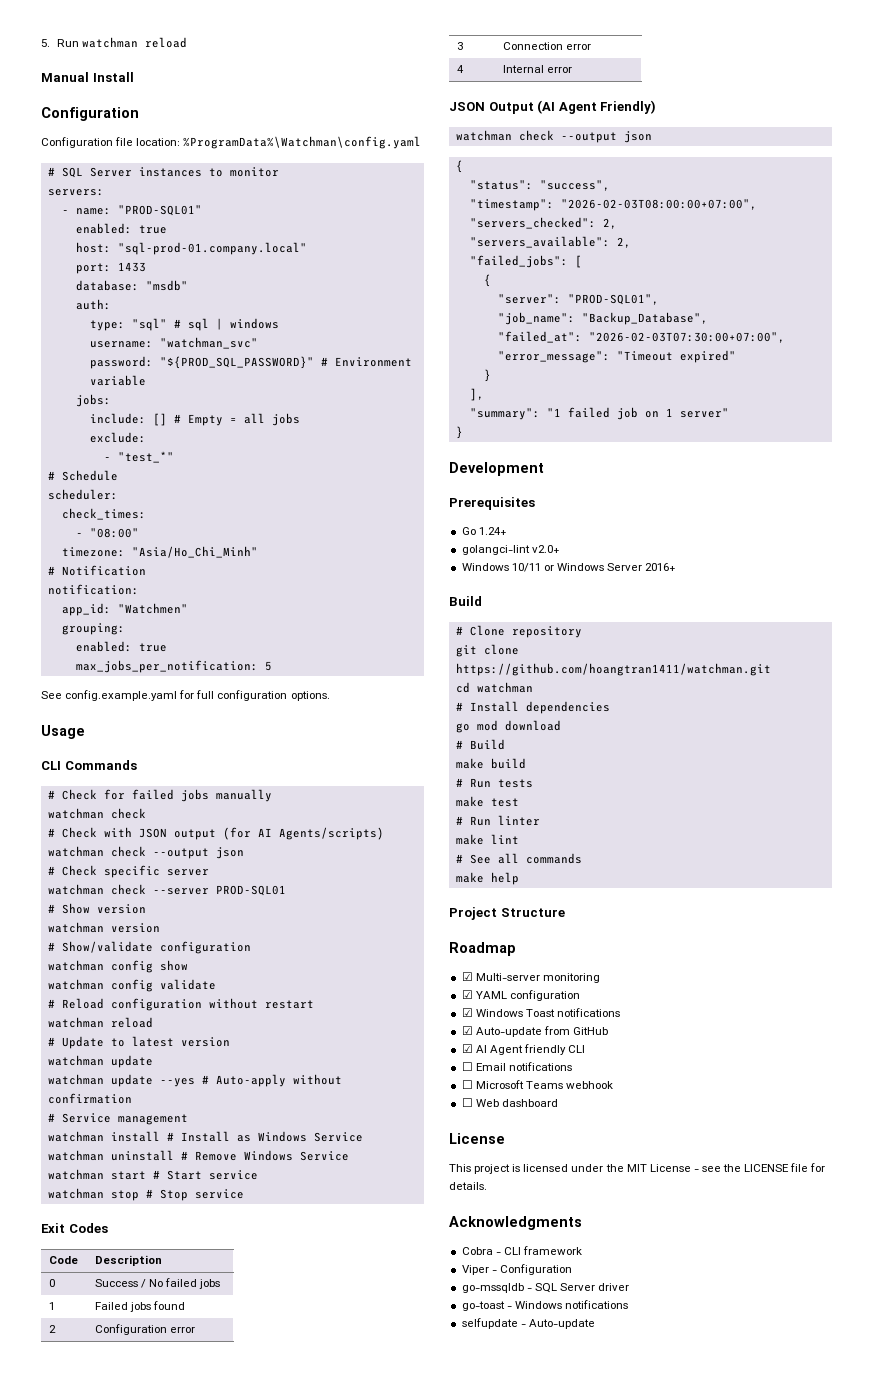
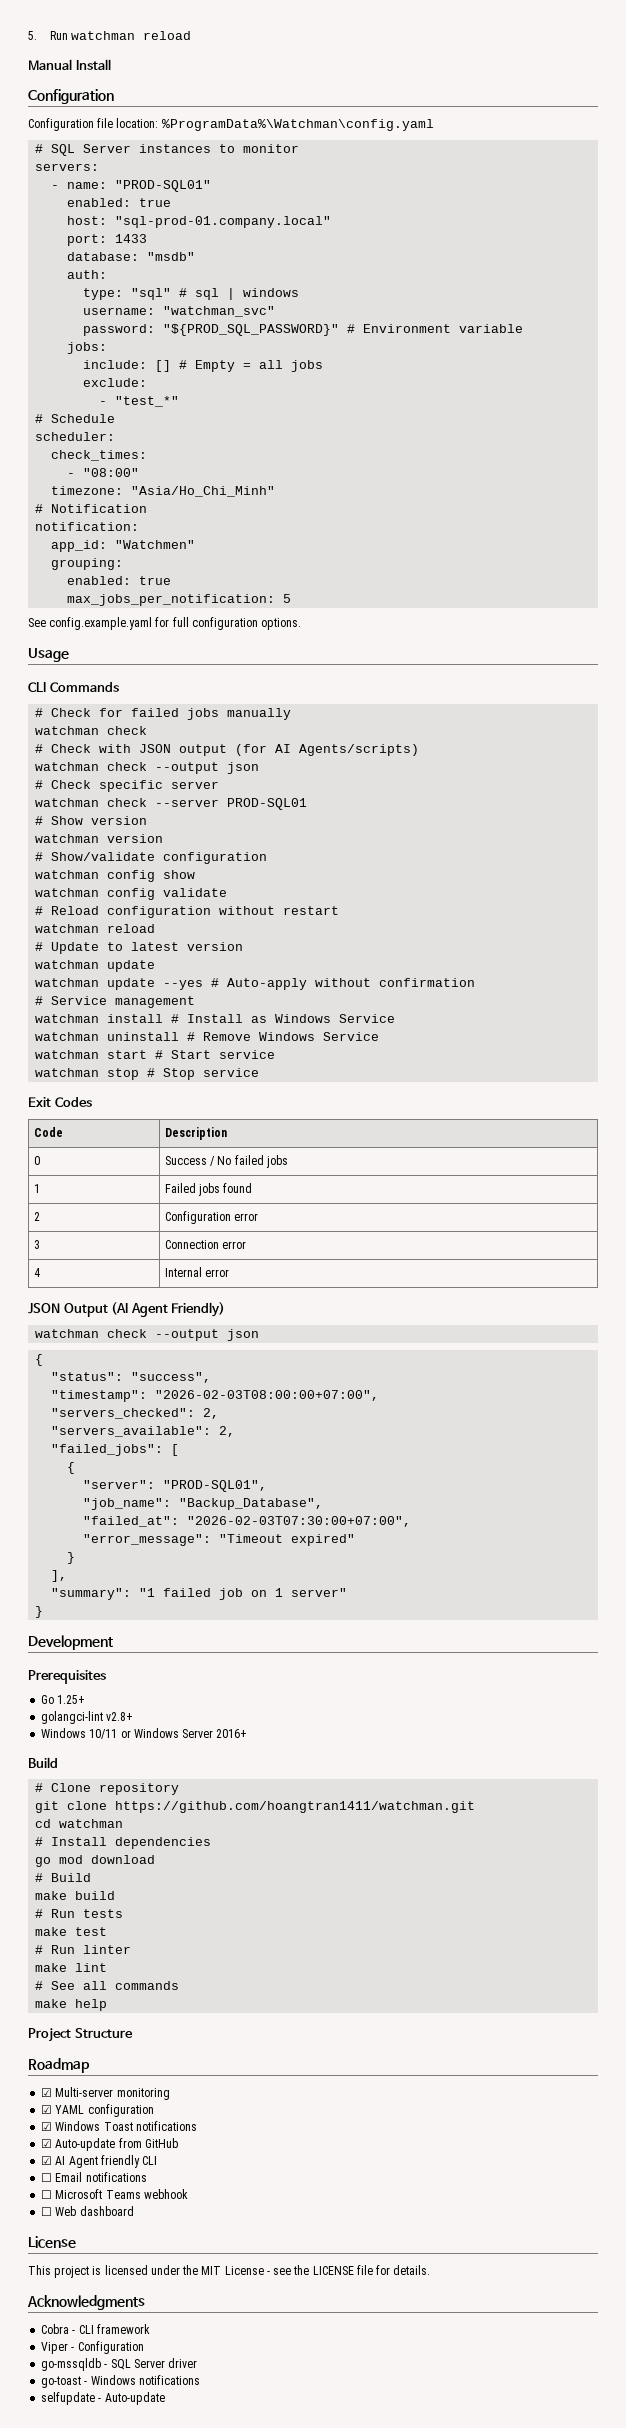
[478,527,507,535] 1.24+ -> [57,1695,86,1704] 1.25+
[531,545,560,553] v2.0+ -> [106,1712,134,1721] v2.8+

